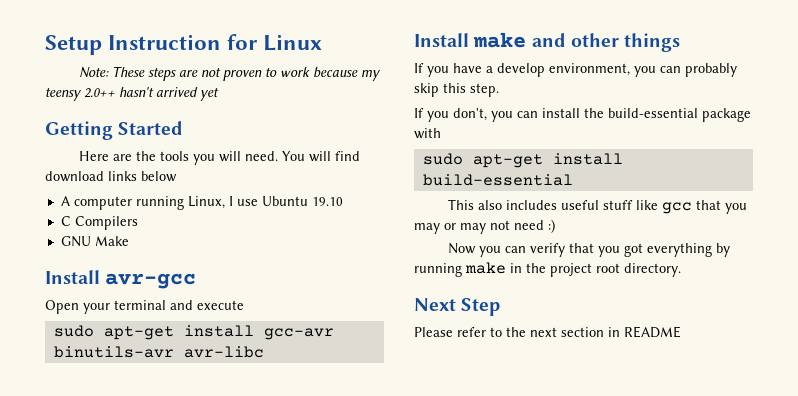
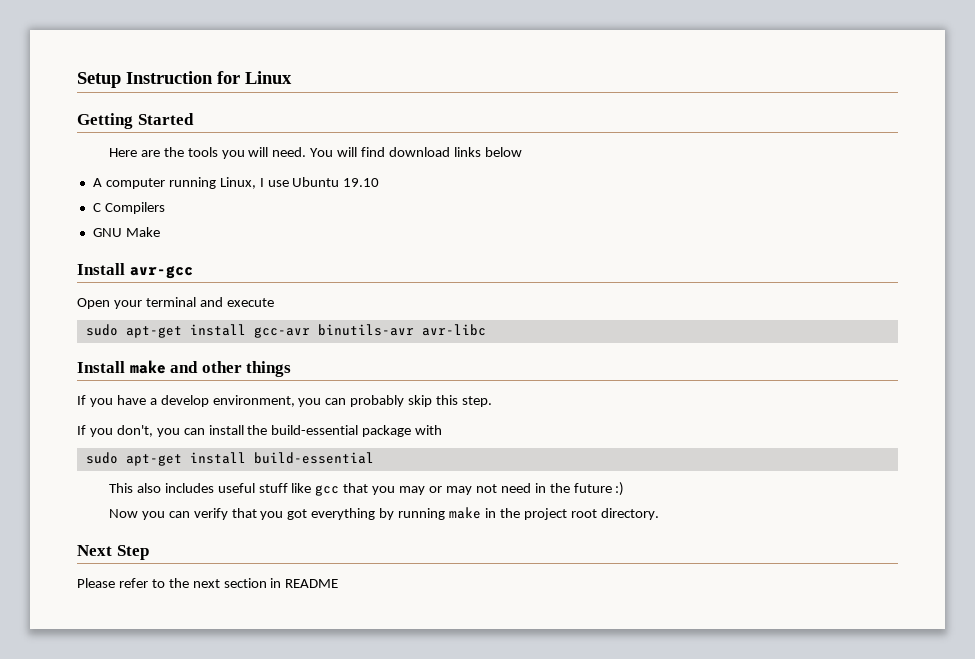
[78,66,381,81] [45,87,219,101] // Note: These steps are not proven to work because my teensy 2.0++ hasn't arrived yet -> (292, 77) none
(544, 225) none -> [534,483,612,493] in the future

